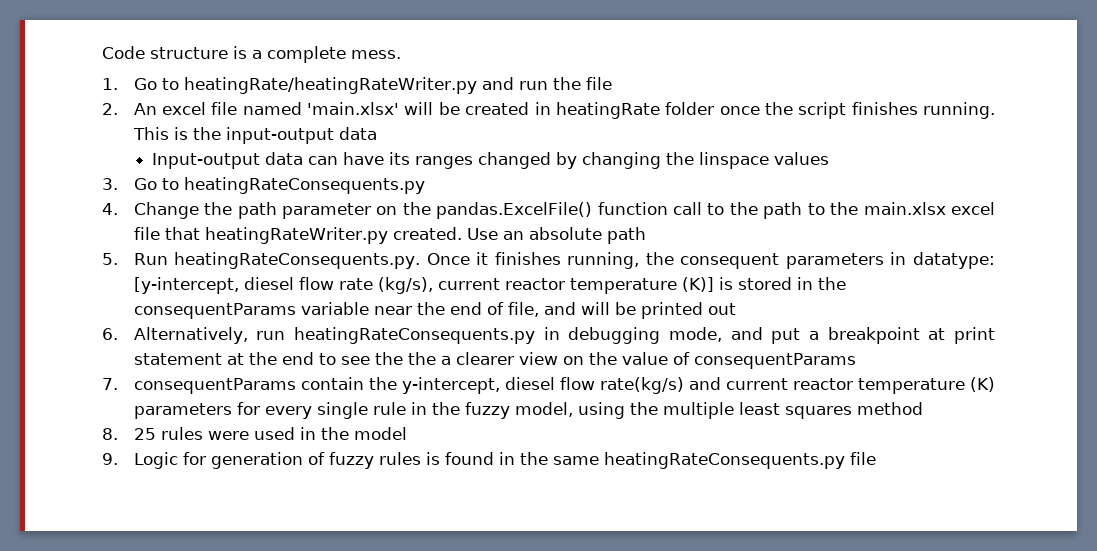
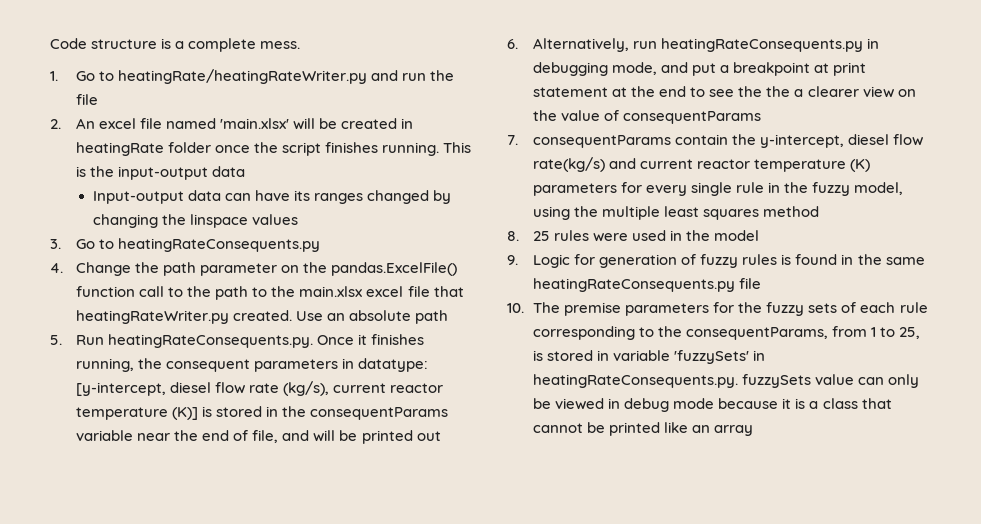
(876, 458) none -> [507,302,928,316] [533,326,921,340] [533,350,766,364] [533,374,920,388] [533,398,892,412] [533,422,754,436] // 10. The premise parameters for the fuzzy sets of each rule corresponding to the consequentParams, from 1 to 25, is stored in variable 'fuzzySets' in heatingRateConsequents.py. fuzzySets value can only be viewed in debug mode because it is a class that cannot be printed like an array

